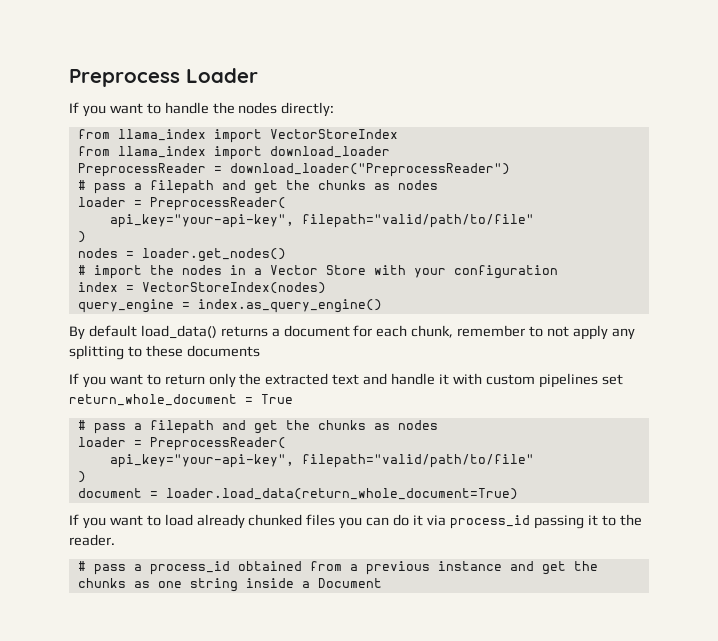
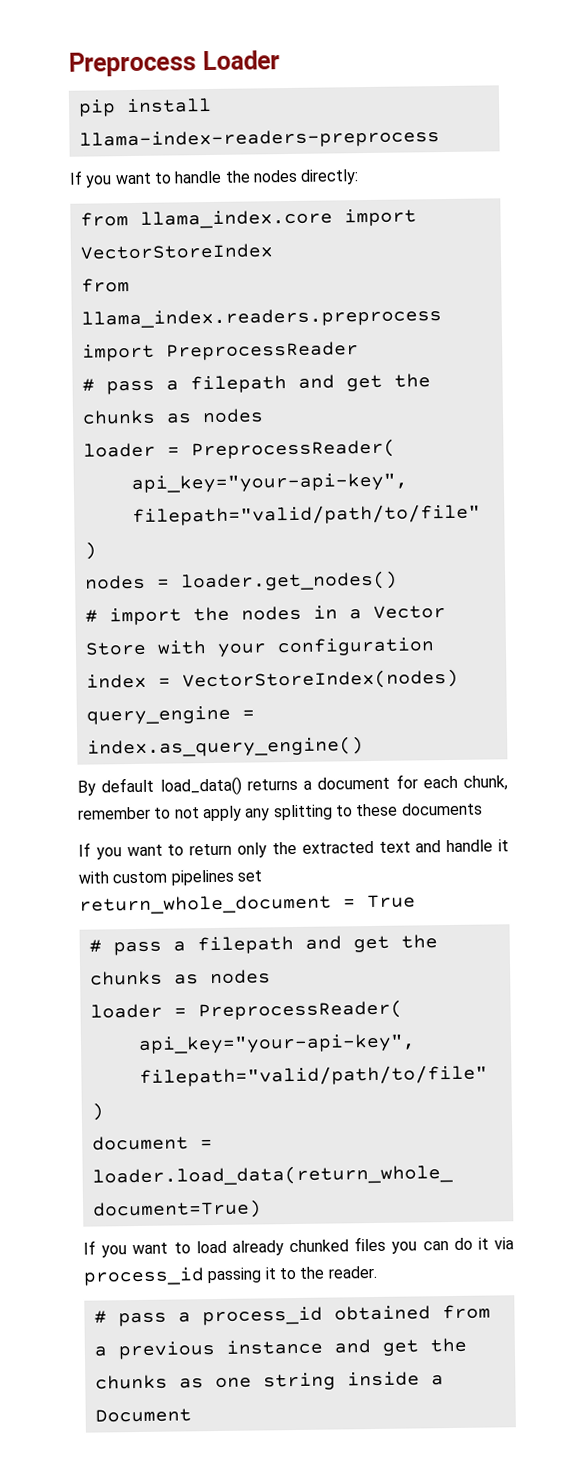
(258, 75) none -> [77,97,212,117] [78,128,440,150] // pip install llama-index-readers-preprocess
[117,129,206,141] llama_index -> [139,209,333,229] llama_index.core
[117,146,390,160] llama_index import download_loader // -> [80,307,442,329] [81,343,155,362] llama_index.readers.preprocess import
[213,163,510,177] = download_loader("PreprocessReader") -> (359, 351) none

